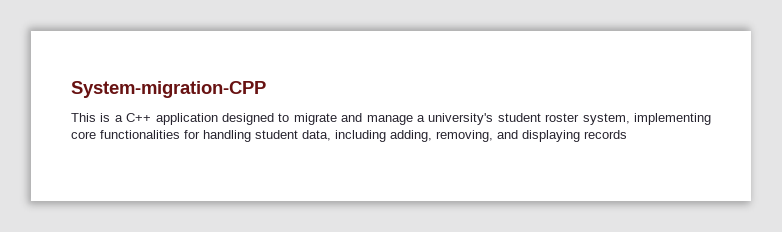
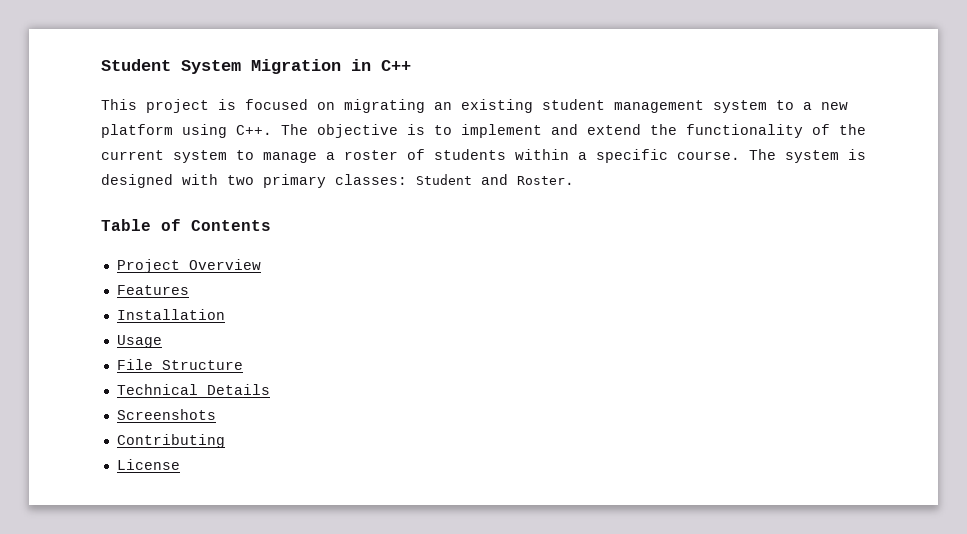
[71,81,266,98] [71,113,711,125] [71,130,627,142] System-migration-CPP // This is a C++ application designed to migrate and manage a university's student roster system, implementing core functionalities for handling student data, including adding, removing, and displaying records -> [101,59,411,74] [101,99,848,113] [101,124,866,138] [101,149,866,163] [101,174,574,188] [101,219,271,231] [116,259,261,273] [116,285,189,295] [116,309,225,320] [116,335,162,348] [116,359,243,370] [116,384,270,395] [116,409,216,420] [116,434,225,448] [116,459,180,470] Student System Migration in C++ // This project is focused on migrating an existing student management system to a new platform using C++. The objective is to implement and extend the functionality of the current system to manage a roster of students within a specific course. The system is designed with two primary classes: Student and Roster. // Table of Contents // Project Overview // Features // Installation // Usage // File Structure // Technical Details // Screenshots // Contributing // License

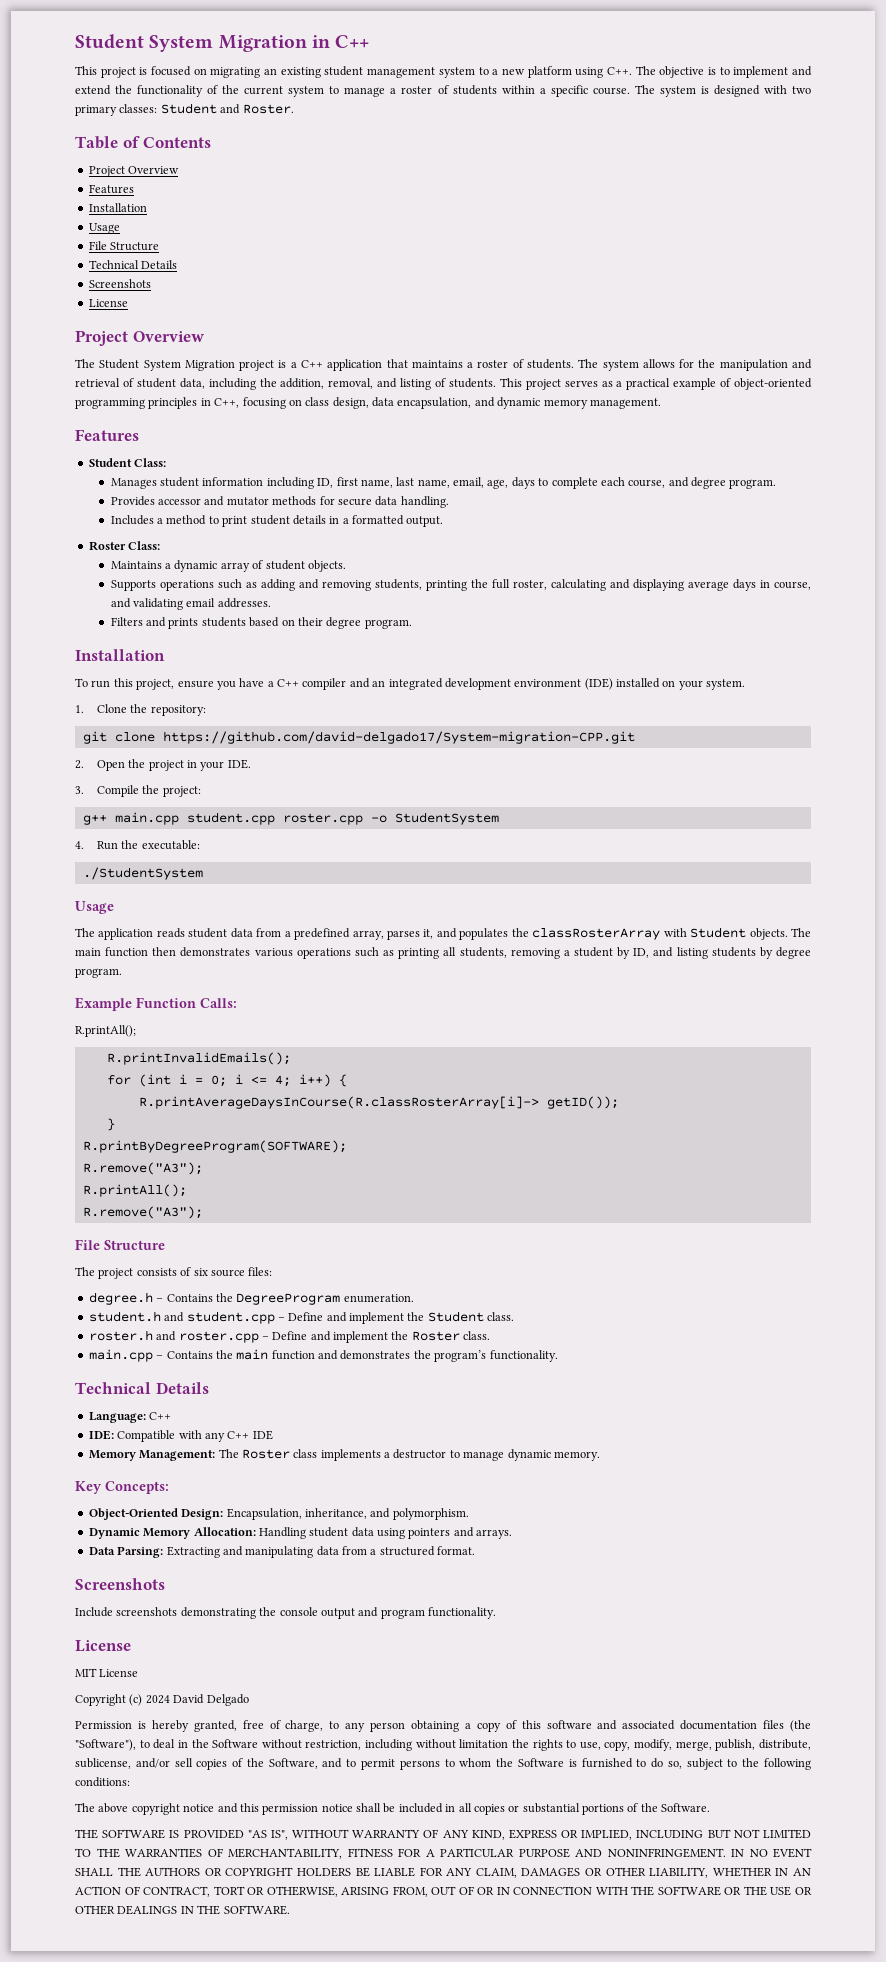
[116,434,225,448] [116,459,180,470] Contributing // License -> [88,299,128,307] [75,330,205,346] [75,359,813,371] [75,378,812,390] [75,397,661,409] [75,429,139,441] [88,458,167,467] [110,477,777,489] [110,496,449,508] [110,515,444,527] [88,541,161,551] [110,560,346,572] [110,579,812,591] [110,598,271,610] [110,617,412,629] [75,649,165,661] [75,678,746,690] [75,704,206,716] [82,731,635,744] [75,759,251,771] [75,785,201,797] [82,812,499,825] [75,840,200,850] [82,867,203,880] [75,901,114,914] [75,927,812,940] [75,947,811,959] [75,968,122,978] [75,997,237,1011] [75,1025,136,1037] [106,1052,291,1065] [106,1074,347,1087] [138,1096,619,1109] [106,1118,115,1131] [82,1140,347,1153] [82,1162,203,1175] [82,1184,187,1197] [82,1206,203,1219] [75,1239,165,1250] [75,1267,273,1279] [88,1292,414,1305] [88,1311,515,1324] [88,1330,491,1343] [88,1349,558,1362] [75,1382,209,1394] [88,1412,172,1423] [88,1430,273,1442] [88,1449,600,1461] [75,1481,169,1494] [88,1508,469,1520] [88,1527,513,1539] [88,1546,476,1558] [75,1578,165,1590] [75,1607,496,1619] [75,1640,131,1652] [75,1668,139,1677] [75,1694,249,1706] [75,1720,811,1732] [75,1739,812,1751] [75,1758,811,1770] [75,1777,130,1787] [75,1803,711,1815] [75,1829,811,1840] [75,1848,812,1859] [75,1867,812,1878] [75,1886,812,1897] [75,1905,290,1915] License // Project Overview // The Student System Migration project is a C++ application that maintains a roster of students. The system allows for the manipulation and retrieval of student data, including the addition, removal, and listing of students. This project serves as a practical example of object-oriented programming principles in C++, focusing on class design, data encapsulation, and dynamic memory management. // Features // Student Class: // Manages student information including ID, first name, last name, email, age, days to complete each course, and degree program. // Provides accessor and mutator methods for secure data handling. // Includes a method to print student details in a formatted output. // Roster Class: // Maintains a dynamic array of student objects. // Supports operations such as adding and removing students, printing the full roster, calculating and displaying average days in course, and validating email addresses. // Filters and prints students based on their degree program. // Installation // To run this project, ensure you have a C++ compiler and an integrated development environment (IDE) installed on your system. // 1. Clone the repository: // git clone https://github.com/david-delgado17/System-migration-CPP.git // 2. Open the project in your IDE. // 3. Compile the project: // g++ main.cpp student.cpp roster.cpp -o StudentSystem // 4. Run the executable: // ./StudentSystem // Usage // The application reads student data from a predefined array, parses it, and populates the classRosterArray with Student objects. The main function then demonstrates various operations such as printing all students, removing a student by ID, and listing students by degree program. // Example Function Calls: // R.printAll(); // R.printInvalidEmails(); // for (int i = 0; i <= 4; i++) { // R.printAverageDaysInCourse(R.classRosterArray[i]-> getID()); // } // R.printByDegreeProgram(SOFTWARE); // R.remove("A3"); // R.printAll(); // R.remove("A3"); // File Structure // The project consists of six source files: // degree.h – Contains the DegreeProgram enumeration. // student.h and student.cpp – Define and implement the Student class. // roster.h and roster.cpp – Define and implement the Roster class. // main.cpp – Contains the main function and demonstrates the program’s functionality. // Technical Details // Language: C++ // IDE: Compatible with any C++ IDE // Memory Management: The Roster class implements a destructor to manage dynamic memory. // Key Concepts: // Object-Oriented Design: Encapsulation, inheritance, and polymorphism. // Dynamic Memory Allocation: Handling student data using pointers and arrays. // Data Parsing: Extracting and manipulating data from a structured format. // Screenshots // Include screenshots demonstrating the console output and program functionality. // License // MIT License // Copyright (c) 2024 David Delgado // Permission is hereby granted, free of charge, to any person obtaining a copy of this software and associated documentation files (the "Software"), to deal in the Software without restriction, including without limitation the rights to use, copy, modify, merge, publish, distribute, sublicense, and/or sell copies of the Software, and to permit persons to whom the Software is furnished to do so, subject to the following conditions: // The above copyright notice and this permission notice shall be included in all copies or substantial portions of the Software. // THE SOFTWARE IS PROVIDED "AS IS", WITHOUT WARRANTY OF ANY KIND, EXPRESS OR IMPLIED, INCLUDING BUT NOT LIMITED TO THE WARRANTIES OF MERCHANTABILITY, FITNESS FOR A PARTICULAR PURPOSE AND NONINFRINGEMENT. IN NO EVENT SHALL THE AUTHORS OR COPYRIGHT HOLDERS BE LIABLE FOR ANY CLAIM, DAMAGES OR OTHER LIABILITY, WHETHER IN AN ACTION OF CONTRACT, TORT OR OTHERWISE, ARISING FROM, OUT OF OR IN CONNECTION WITH THE SOFTWARE OR THE USE OR OTHER DEALINGS IN THE SOFTWARE.

